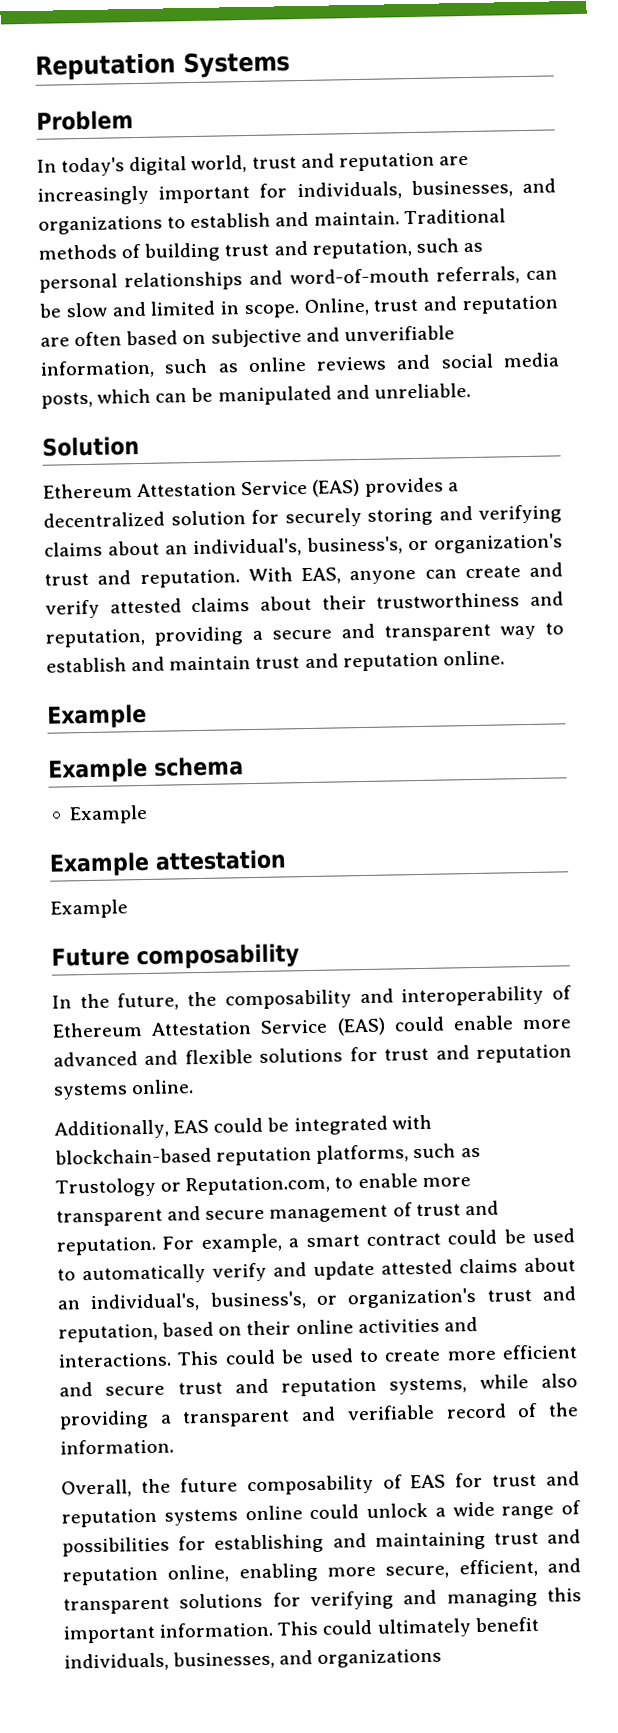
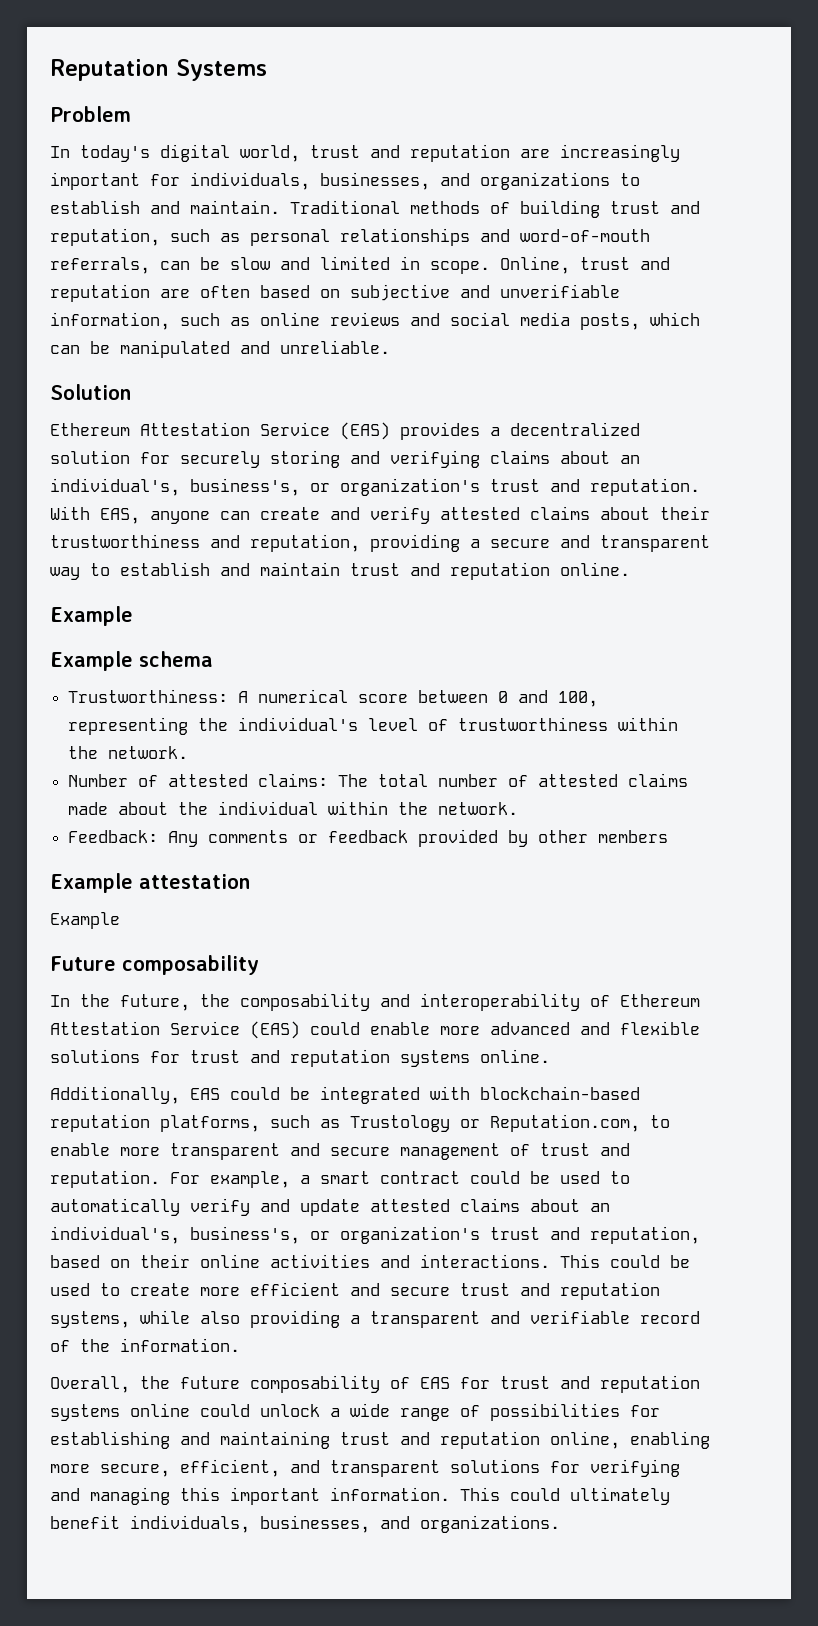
[68,804,148,825] Example -> [68,689,599,707] [68,717,679,735] [68,746,189,759] [68,773,689,787] [68,801,519,815] [68,829,669,847] Trustworthiness: A numerical score between 0 and 100, representing the individual's level of trustworthiness within the network. // Number of attested claims: The total number of attested claims made about the individual within the network. // Feedback: Any comments or feedback provided by other members
[317,1648,443,1668] organizations -> [420,1515,560,1533] organizations.

